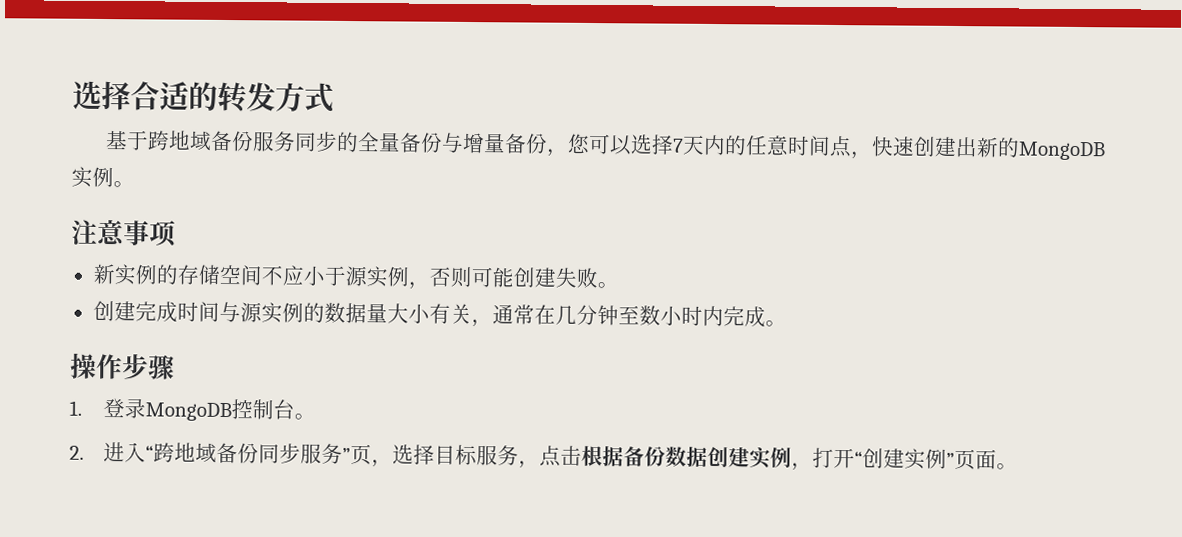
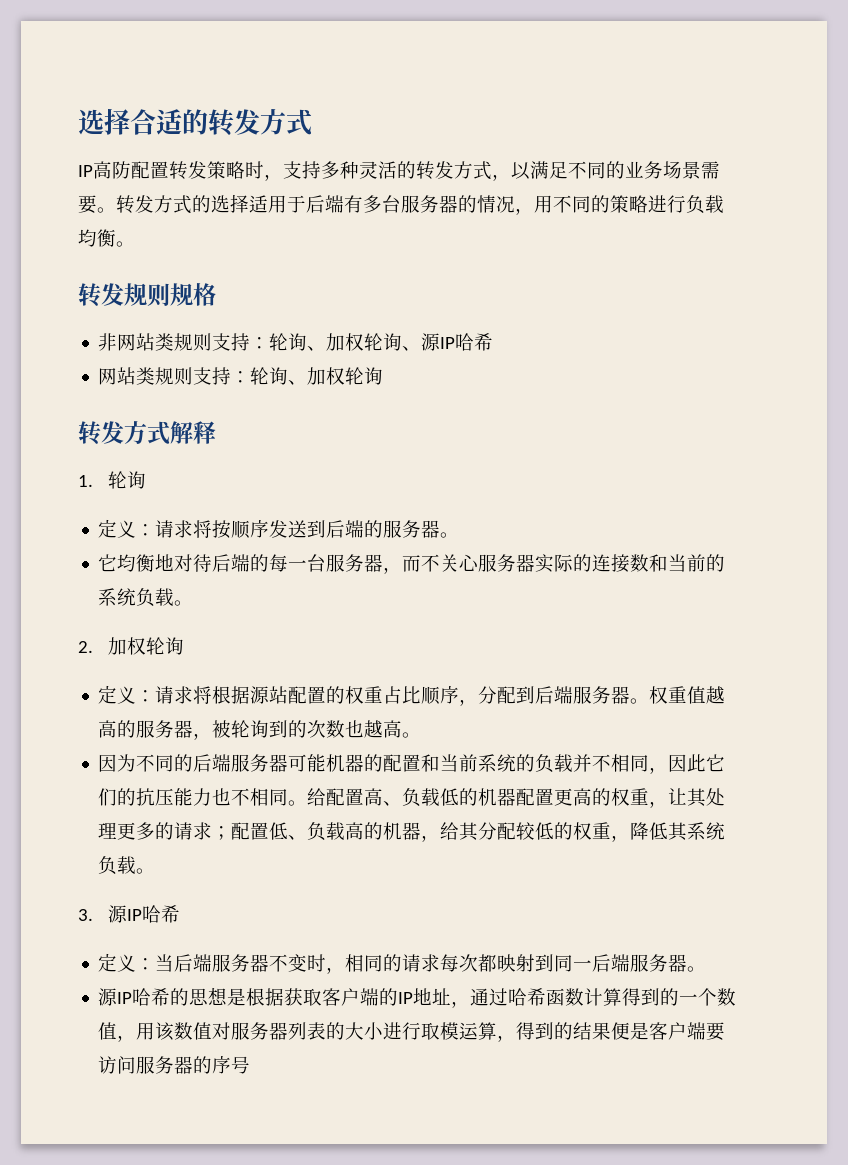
[105,130,1107,161] [71,166,135,188] [71,219,177,247] [92,263,619,290] [92,300,787,328] [70,352,175,380] [69,398,316,422] [69,441,1018,471] 基于跨地域备份服务同步的全量备份与增量备份，您可以选择7天内的任意时间点，快速创建出新的MongoDB实例。 // 注意事项 // 新实例的存储空间不应小于源实例，否则可能创建失败。 // 创建完成时间与源实例的数据量大小有关，通常在几分钟至数小时内完成。 // 操作步骤 // 1.登录MongoDB控制台。 // 2.进入“跨地域备份同步服务”页，选择目标服务，点击根据备份数据创建实例，打开“创建实例”页面。 -> [78,161,720,181] [78,194,724,215] [78,229,135,247] [78,283,216,307] [98,333,494,351] [98,367,384,385] [78,421,216,445] [78,471,147,489] [98,519,460,539] [98,554,726,574] [98,588,194,607] [78,637,185,655] [98,685,726,706] [98,720,422,740] [98,754,726,774] [98,788,726,808] [98,822,726,842] [98,856,156,875] [78,905,181,923] [98,953,707,974] [98,987,737,1008] [98,1022,726,1042] [98,1056,251,1074] IP高防配置转发策略时，支持多种灵活的转发方式，以满足不同的业务场景需要。转发方式的选择适用于后端有多台服务器的情况，用不同的策略进行负载均衡。 // 转发规则规格 // 非网站类规则支持：轮询、加权轮询、源IP哈希 // 网站类规则支持：轮询、加权轮询 // 转发方式解释 // 1.轮询 // 定义：请求将按顺序发送到后端的服务器。 // 它均衡地对待后端的每一台服务器，而不关心服务器实际的连接数和当前的系统负载。 // 2.加权轮询 // 定义：请求将根据源站配置的权重占比顺序，分配到后端服务器。权重值越高的服务器，被轮询到的次数也越高。 // 因为不同的后端服务器可能机器的配置和当前系统的负载并不相同，因此它们的抗压能力也不相同。给配置高、负载低的机器配置更高的权重，让其处理更多的请求；配置低、负载高的机器，给其分配较低的权重，降低其系统负载。 // 3.源IP哈希 // 定义：当后端服务器不变时，相同的请求每次都映射到同一后端服务器。 // 源IP哈希的思想是根据获取客户端的IP地址，通过哈希函数计算得到的一个数值，用该数值对服务器列表的大小进行取模运算，得到的结果便是客户端要访问服务器的序号

